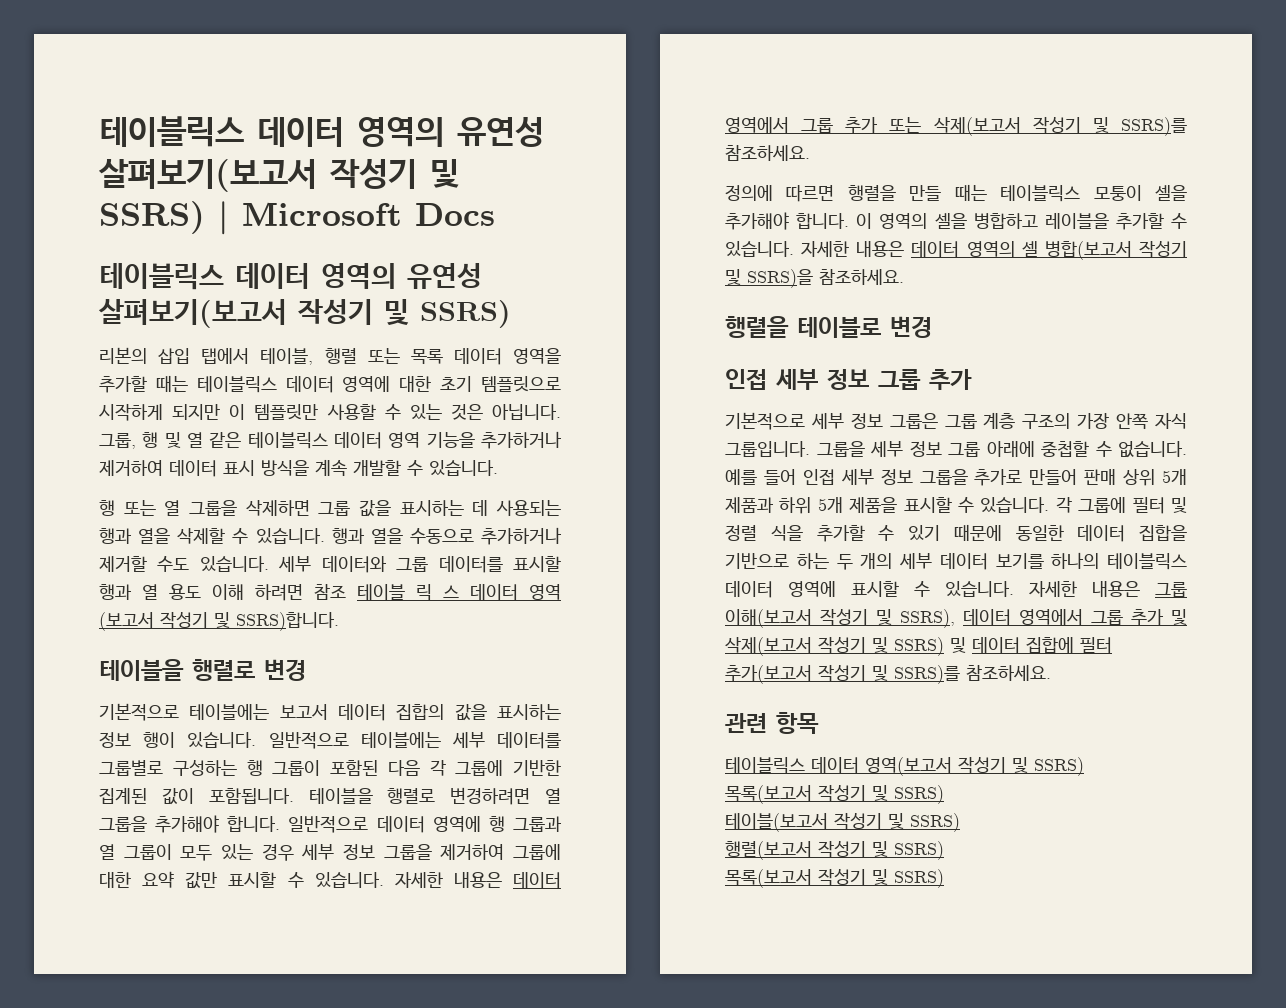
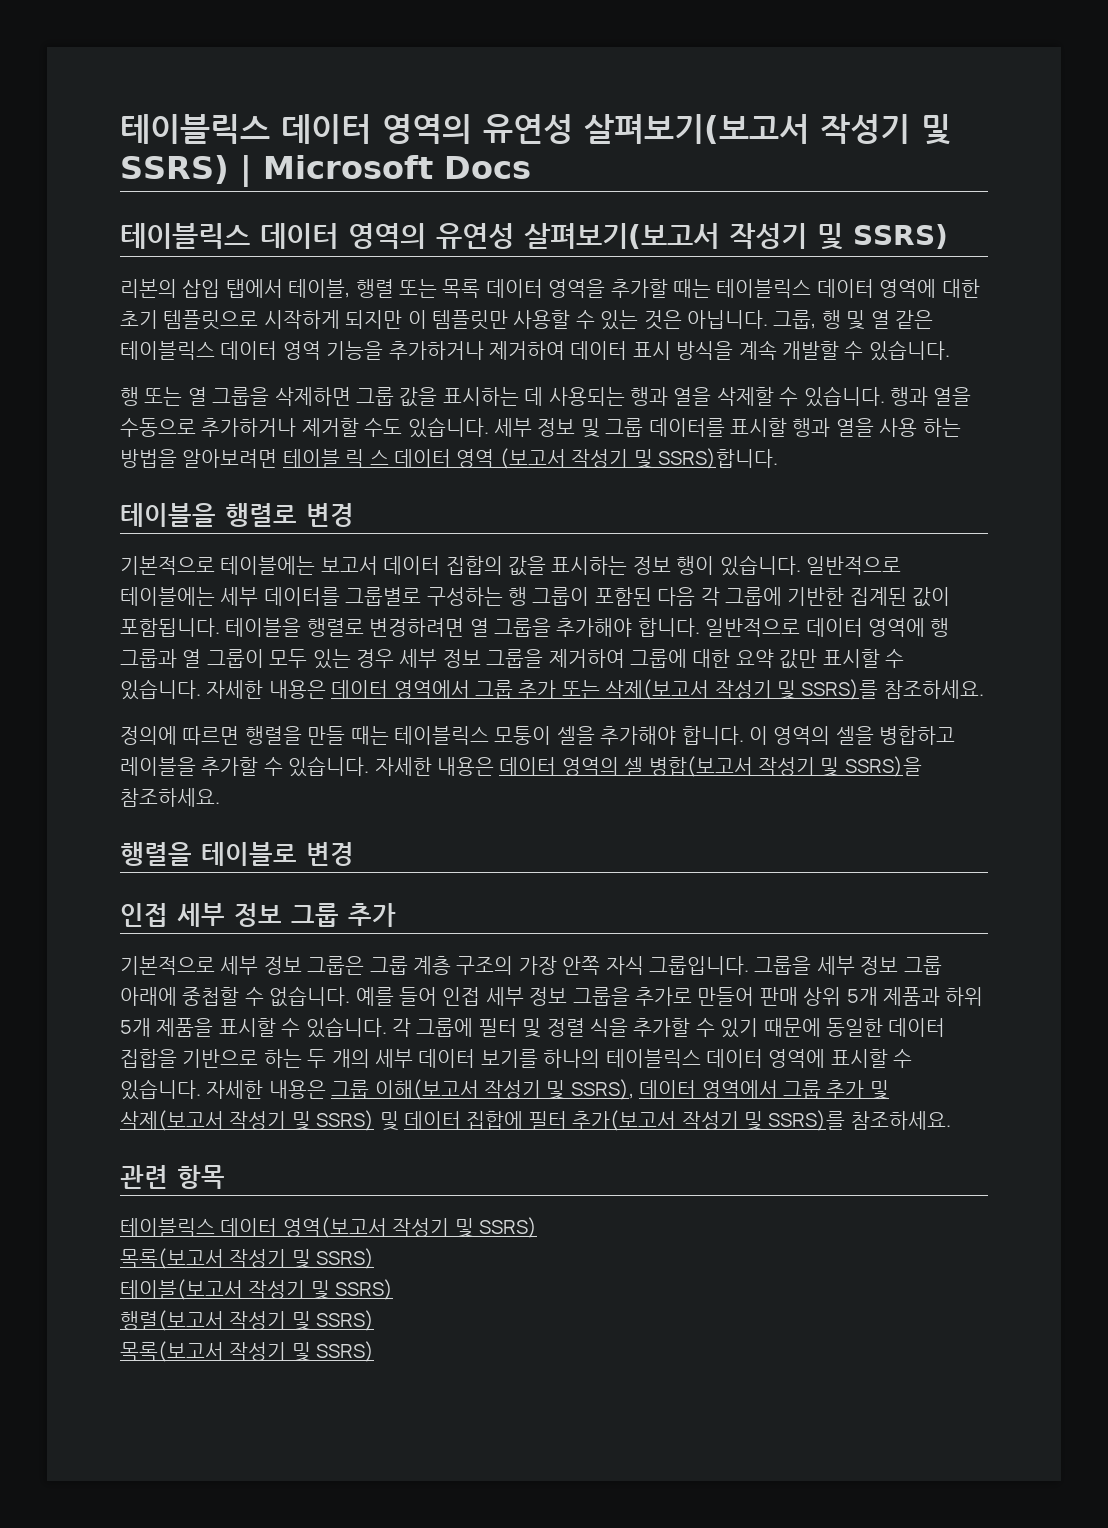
[321,556,387,573] 데이터와 -> [537,418,600,438] 정보 및
[142,584,346,601] 열 용도 이해 하려면 참조 -> [835,418,961,437] [120,449,278,468] 열을 사용 하는 방법을 알아보려면

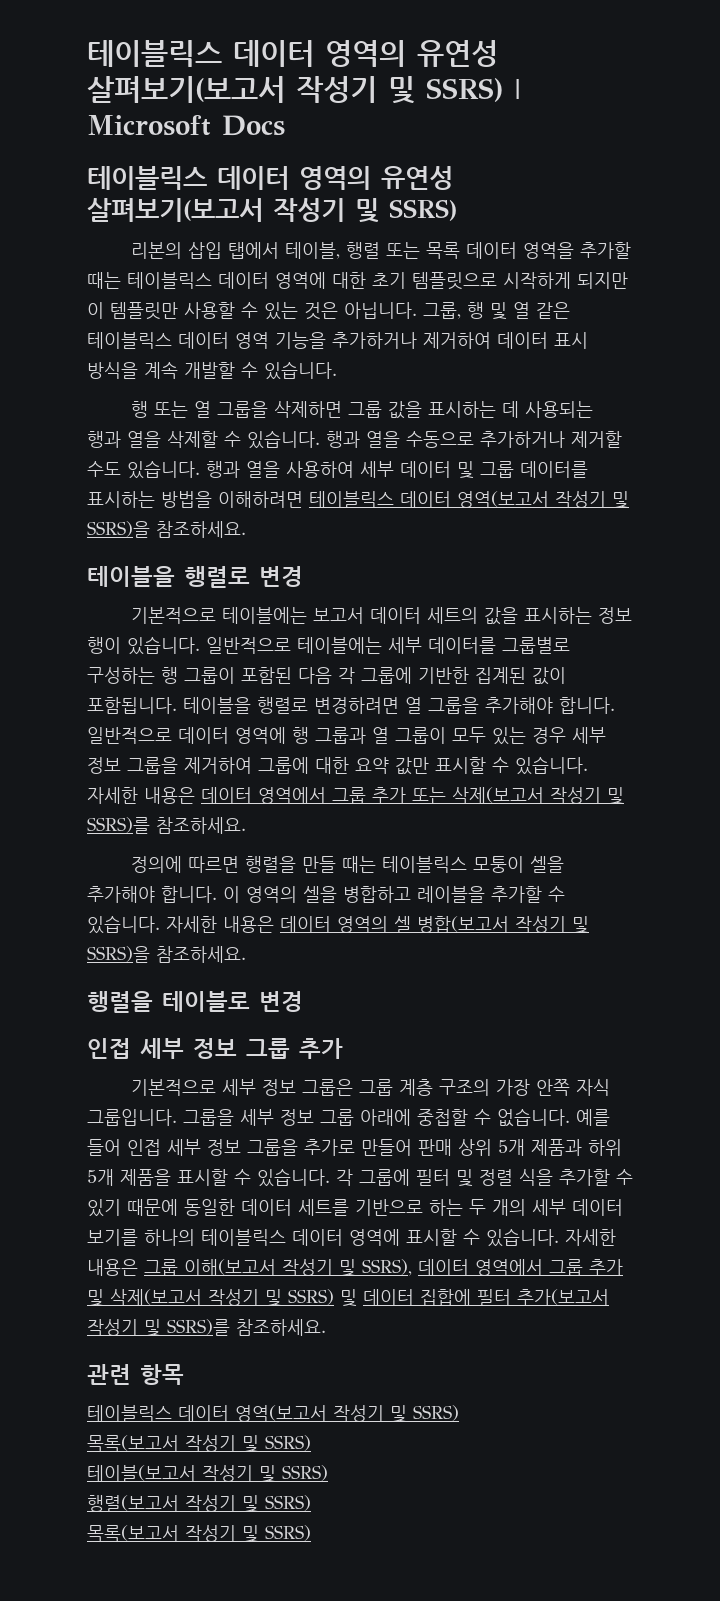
[494,418,961,438] [120,448,778,469] 세부 정보 및 그룹 데이터를 표시할 행과 열을 사용 하는 방법을 알아보려면 테이블 릭 스 데이터 영역 (보고서 작성기 및 SSRS)합니다. -> [206,461,588,479] [87,491,629,509] [87,521,246,538] 행과 열을 사용하여 세부 데이터 및 그룹 데이터를 표시하는 방법을 이해하려면 테이블릭스 데이터 영역(보고서 작성기 및 SSRS)을 참조하세요.
[445,556,503,575] 집합의 -> [427,607,479,624] 세트의
[120,1049,177,1068] 집합을 -> [298,1199,349,1216] 세트를

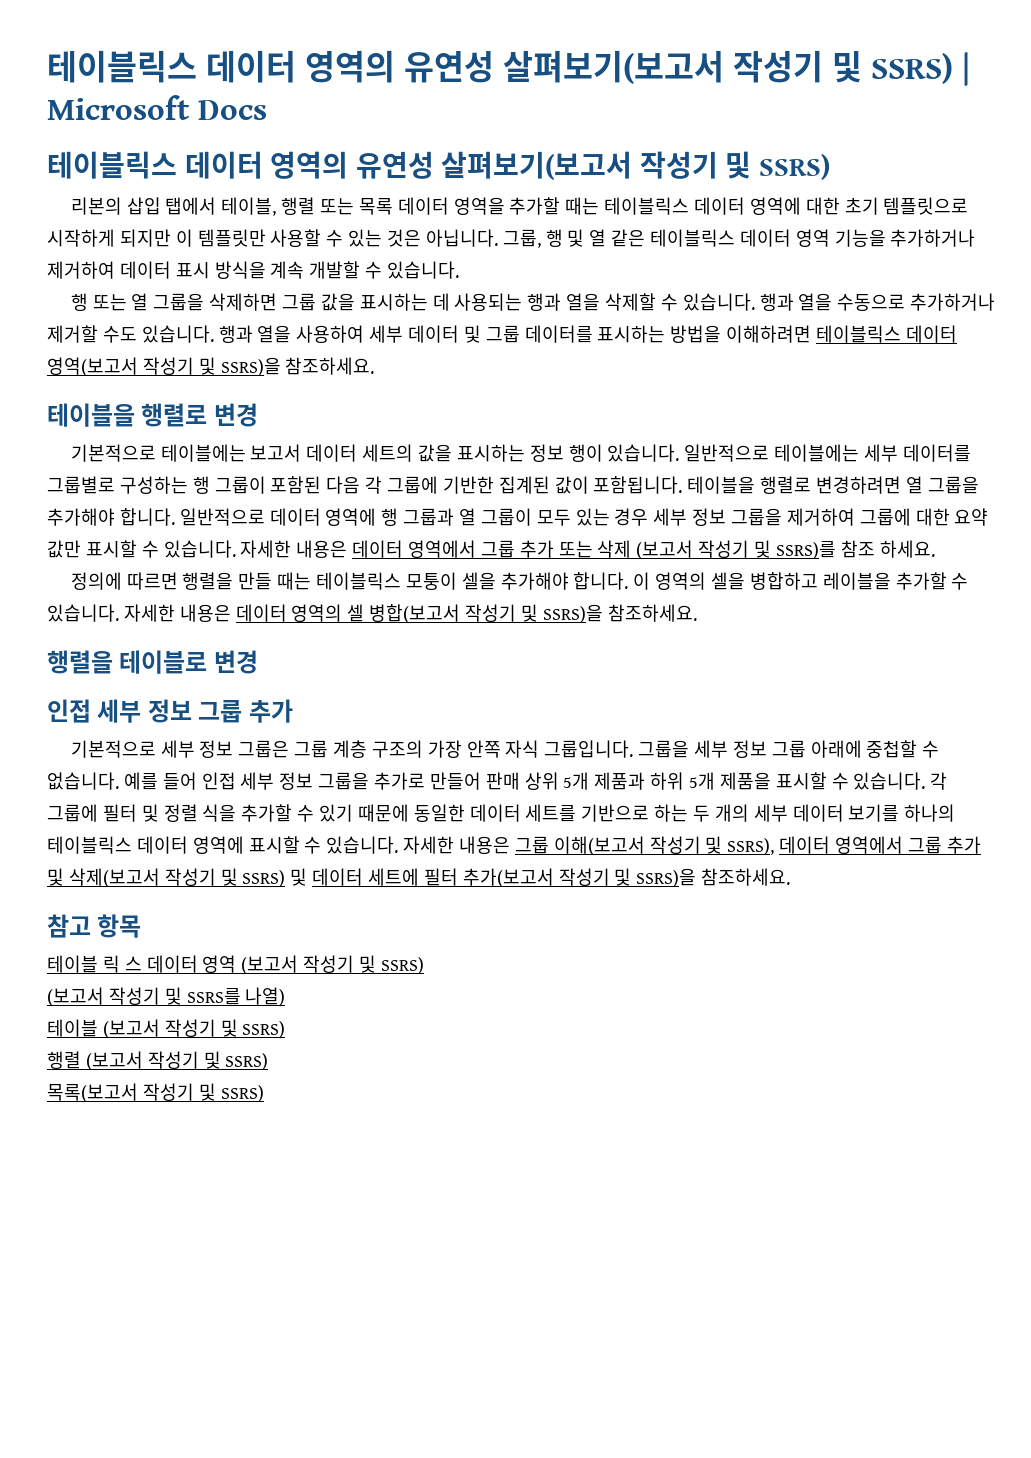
[452,787,624,805] [87,817,246,834] 삭제(보고서 작성기 및 SSRS)를 참조하세요. -> [597,540,935,559] 삭제 (보고서 작성기 및 SSRS)를 참조 하세요.
[420,1289,471,1306] 집합에 -> [368,868,420,886] 세트에
[167,1319,326,1336] [87,1364,131,1385] SSRS)를 참조하세요. // 관련 -> [636,868,791,887] [47,914,91,938] SSRS)을 참조하세요. // 참고
[87,1405,459,1423] [87,1435,311,1453] [87,1465,328,1483] [87,1495,311,1513] [87,1525,311,1543] 테이블릭스 데이터 영역(보고서 작성기 및 SSRS) // 목록(보고서 작성기 및 SSRS) // 테이블(보고서 작성기 및 SSRS) // 행렬(보고서 작성기 및 SSRS) // 목록(보고서 작성기 및 SSRS) -> [47,955,424,974] [47,987,286,1006] [47,1019,286,1038] [47,1051,269,1070] [47,1083,264,1102] 테이블 릭 스 데이터 영역 (보고서 작성기 및 SSRS) // (보고서 작성기 및 SSRS를 나열) // 테이블 (보고서 작성기 및 SSRS) // 행렬 (보고서 작성기 및 SSRS) // 목록(보고서 작성기 및 SSRS)

